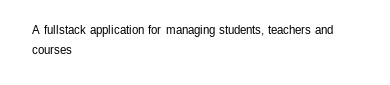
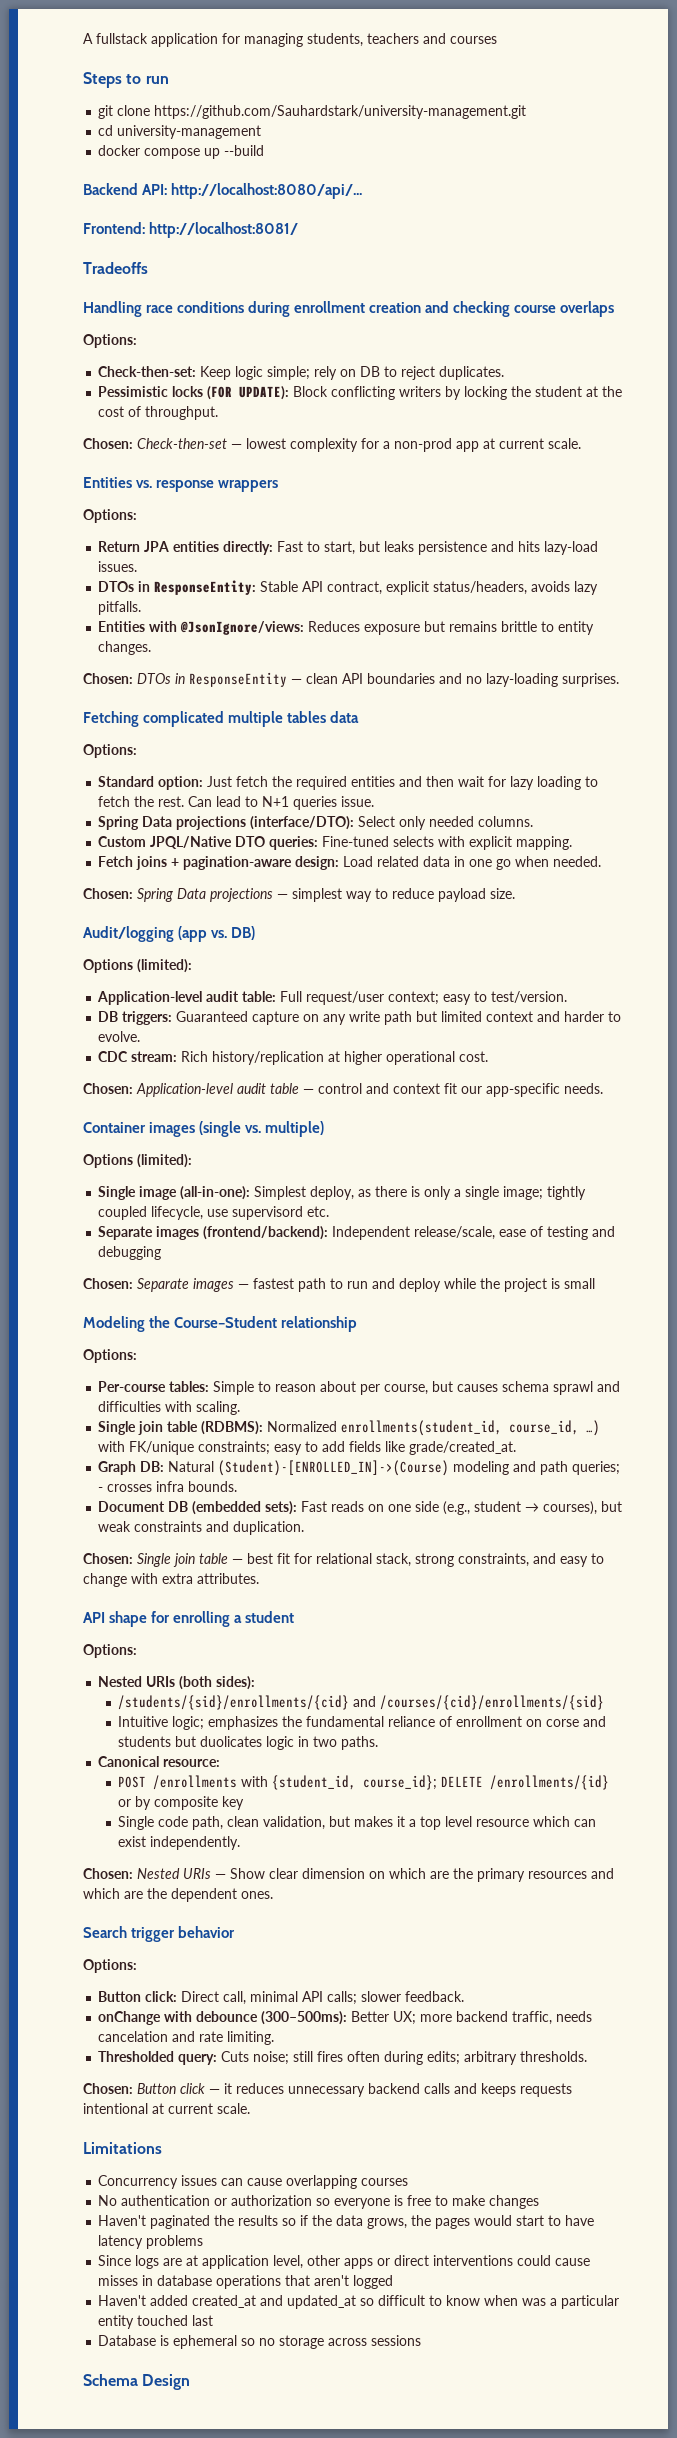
(72, 50) none -> [83,72,169,88] [98,105,527,119] [98,125,262,139] [98,145,265,159] [83,183,363,199] [83,222,299,238] [83,262,148,274] [83,301,615,317] [83,334,137,348] [98,366,505,380] [98,386,623,400] [98,406,219,420] [83,438,581,452] [83,477,279,492] [83,509,137,523] [98,541,599,555] [98,561,138,572] [98,580,599,595] [98,601,142,615] [98,621,595,635] [98,641,152,655] [83,672,619,687] [83,711,360,727] [83,744,137,758] [98,776,599,790] [98,796,375,810] [98,816,534,830] [98,836,573,850] [98,856,602,870] [83,888,515,902] [83,926,256,942] [83,959,192,973] [97,991,568,1005] [98,1011,622,1025] [98,1031,141,1042] [98,1051,489,1065] [83,1083,603,1097] [83,1121,325,1137] [83,1154,192,1168] [98,1186,587,1200] [98,1206,330,1220] [98,1226,616,1240] [98,1246,162,1260] [83,1278,595,1292] [83,1316,358,1332] [83,1349,137,1363] [98,1381,621,1395] [98,1401,241,1415] [98,1420,601,1436] [98,1441,517,1455] [98,1460,621,1476] [98,1481,238,1492] [98,1501,623,1515] [98,1521,305,1535] [83,1553,604,1567] [83,1573,259,1587] [83,1611,295,1627] [83,1644,137,1658] [98,1676,256,1690] [118,1695,605,1710] [118,1716,607,1730] [118,1736,379,1750] [98,1756,221,1767] [118,1775,610,1790] [118,1796,245,1810] [118,1816,597,1830] [118,1836,241,1850] [83,1868,614,1882] [83,1888,273,1902] [83,1926,236,1942] [83,1959,137,1973] [98,1991,465,2005] [98,2011,593,2025] [98,2031,275,2045] [98,2051,588,2065] [83,2083,572,2097] [83,2103,250,2114] [83,2142,162,2154] [98,2175,409,2189] [98,2195,540,2209] [98,2215,595,2229] [98,2235,204,2249] [98,2255,591,2269] [98,2275,394,2289] [98,2295,620,2309] [98,2315,214,2329] [98,2335,422,2349] [83,2374,191,2390] // Steps to run // git clone https://github.com/Sauhardstark/university-management.git // cd university-management // docker compose up --build // Backend API: http://localhost:8080/api/... // Frontend: http://localhost:8081/ // Tradeoffs // Handling race conditions during enrollment creation and checking course overlaps // Options: // Check-then-set: Keep logic simple; rely on DB to reject duplicates. // Pessimistic locks (FOR UPDATE): Block conflicting writers by locking the student at the cost of throughput. // Chosen: Check-then-set — lowest complexity for a non-prod app at current scale. // Entities vs. response wrappers // Options: // Return JPA entities directly: Fast to start, but leaks persistence and hits lazy-load issues. // DTOs in ResponseEntity: Stable API contract, explicit status/headers, avoids lazy pitfalls. // Entities with @JsonIgnore/views: Reduces exposure but remains brittle to entity changes. // Chosen: DTOs in ResponseEntity — clean API boundaries and no lazy-loading surprises. // Fetching complicated multiple tables data // Options: // Standard option: Just fetch the required entities and then wait for lazy loading to fetch the rest. Can lead to N+1 queries issue. // Spring Data projections (interface/DTO): Select only needed columns. // Custom JPQL/Native DTO queries: Fine-tuned selects with explicit mapping. // Fetch joins + pagination-aware design: Load related data in one go when needed. // Chosen: Spring Data projections — simplest way to reduce payload size. // Audit/logging (app vs. DB) // Options (limited): // Application-level audit table: Full request/user context; easy to test/version. // DB triggers: Guaranteed capture on any write path but limited context and harder to evolve. // CDC stream: Rich history/replication at higher operational cost. // Chosen: Application-level audit table — control and context fit our app-specific needs. // Container images (single vs. multiple) // Options (limited): // Single image (all-in-one): Simplest deploy, as there is only a single image; tightly coupled lifecycle, use supervisord etc. // Separate images (frontend/backend): Independent release/scale, ease of testing and debugging // Chosen: Separate images — fastest path to run and deploy while the project is small // Modeling the Course–Student relationship // Options: // Per-course tables: Simple to reason about per course, but causes schema sprawl and difficulties with scaling. // Single join table (RDBMS): Normalized enrollments(student_id, course_id, …) with FK/unique constraints; easy to add fields like grade/created_at. // Graph DB: Natural (Student)-[ENROLLED_IN]->(Course) modeling and path queries; - crosses infra bounds. // Document DB (embedded sets): Fast reads on one side (e.g., student → courses), but weak constraints and duplication. // Chosen: Single join table — best fit for relational stack, strong constraints, and easy to change with extra attributes. // API shape for enrolling a student // Options: // Nested URIs (both sides): // /students/{sid}/enrollments/{cid} and /courses/{cid}/enrollments/{sid} // Intuitive logic; emphasizes the fundamental reliance of enrollment on corse and students but duolicates logic in two paths. // Canonical resource: // POST /enrollments with {student_id, course_id}; DELETE /enrollments/{id} or by composite key // Single code path, clean validation, but makes it a top level resource which can exist independently. // Chosen: Nested URIs — Show clear dimension on which are the primary resources and which are the dependent ones. // Search trigger behavior // Options: // Button click: Direct call, minimal API calls; slower feedback. // onChange with debounce (300–500ms): Better UX; more backend traffic, needs cancelation and rate limiting. // Thresholded query: Cuts noise; still fires often during edits; arbitrary thresholds. // Chosen: Button click — it reduces unnecessary backend calls and keeps requests intentional at current scale. // Limitations // Concurrency issues can cause overlapping courses // No authentication or authorization so everyone is free to make changes // Haven't paginated the results so if the data grows, the pages would start to have latency problems // Since logs are at application level, other apps or direct interventions could cause misses in database operations that aren't logged // Haven't added created_at and updated_at so difficult to know when was a particular entity touched last // Database is ephemeral so no storage across sessions // Schema Design

